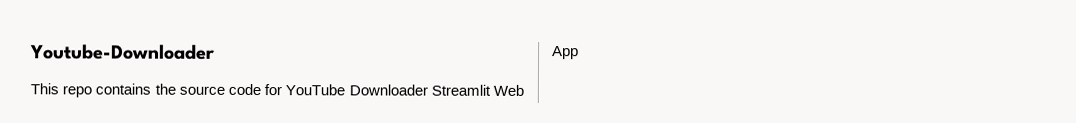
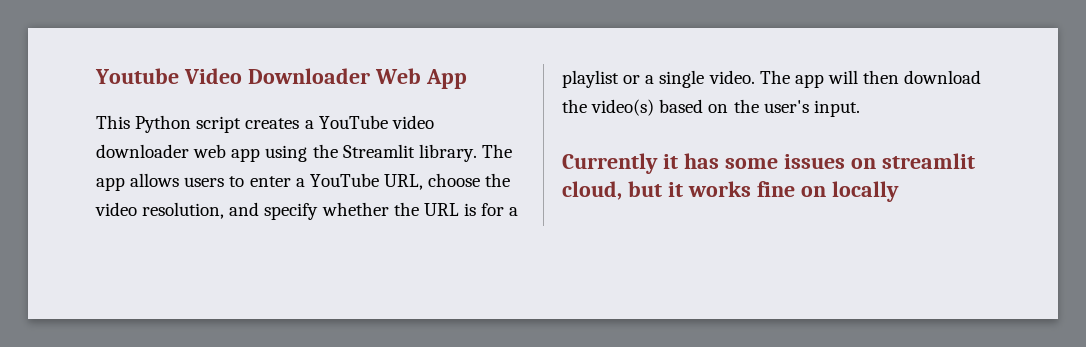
[30,44,215,60] [30,83,524,98] [552,46,579,60] Youtube-Downloader // This repo contains the source code for YouTube Downloader Streamlit Web App -> [95,68,467,89] [96,115,434,133] [96,144,512,162] [96,173,511,191] [95,202,519,220] [562,70,982,88] [562,99,860,117] [562,153,975,174] [562,181,899,202] Youtube Video Downloader Web App // This Python script creates a YouTube video downloader web app using the Streamlit library. The app allows users to enter a YouTube URL, choose the video resolution, and specify whether the URL is for a playlist or a single video. The app will then download the video(s) based on the user's input. // Currently it has some issues on streamlit cloud, but it works fine on locally

